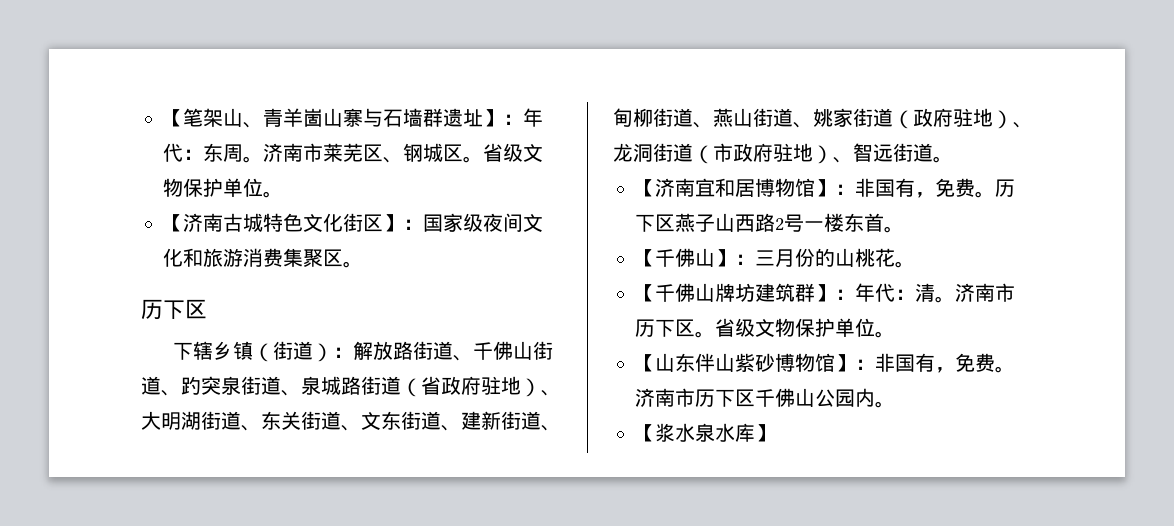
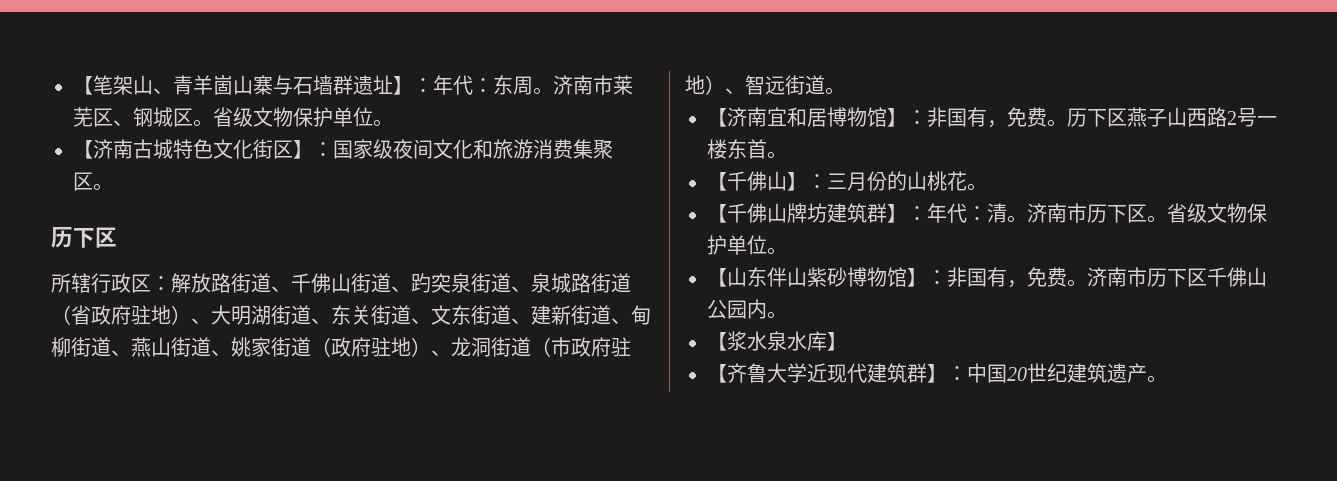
[172,341,333,362] 下辖乡镇（街道） -> [51,273,151,293] 所辖行政区
(775, 433) none -> [707,363,1167,383] // 【齐鲁大学近现代建筑群】：中国20世纪建筑遗产。

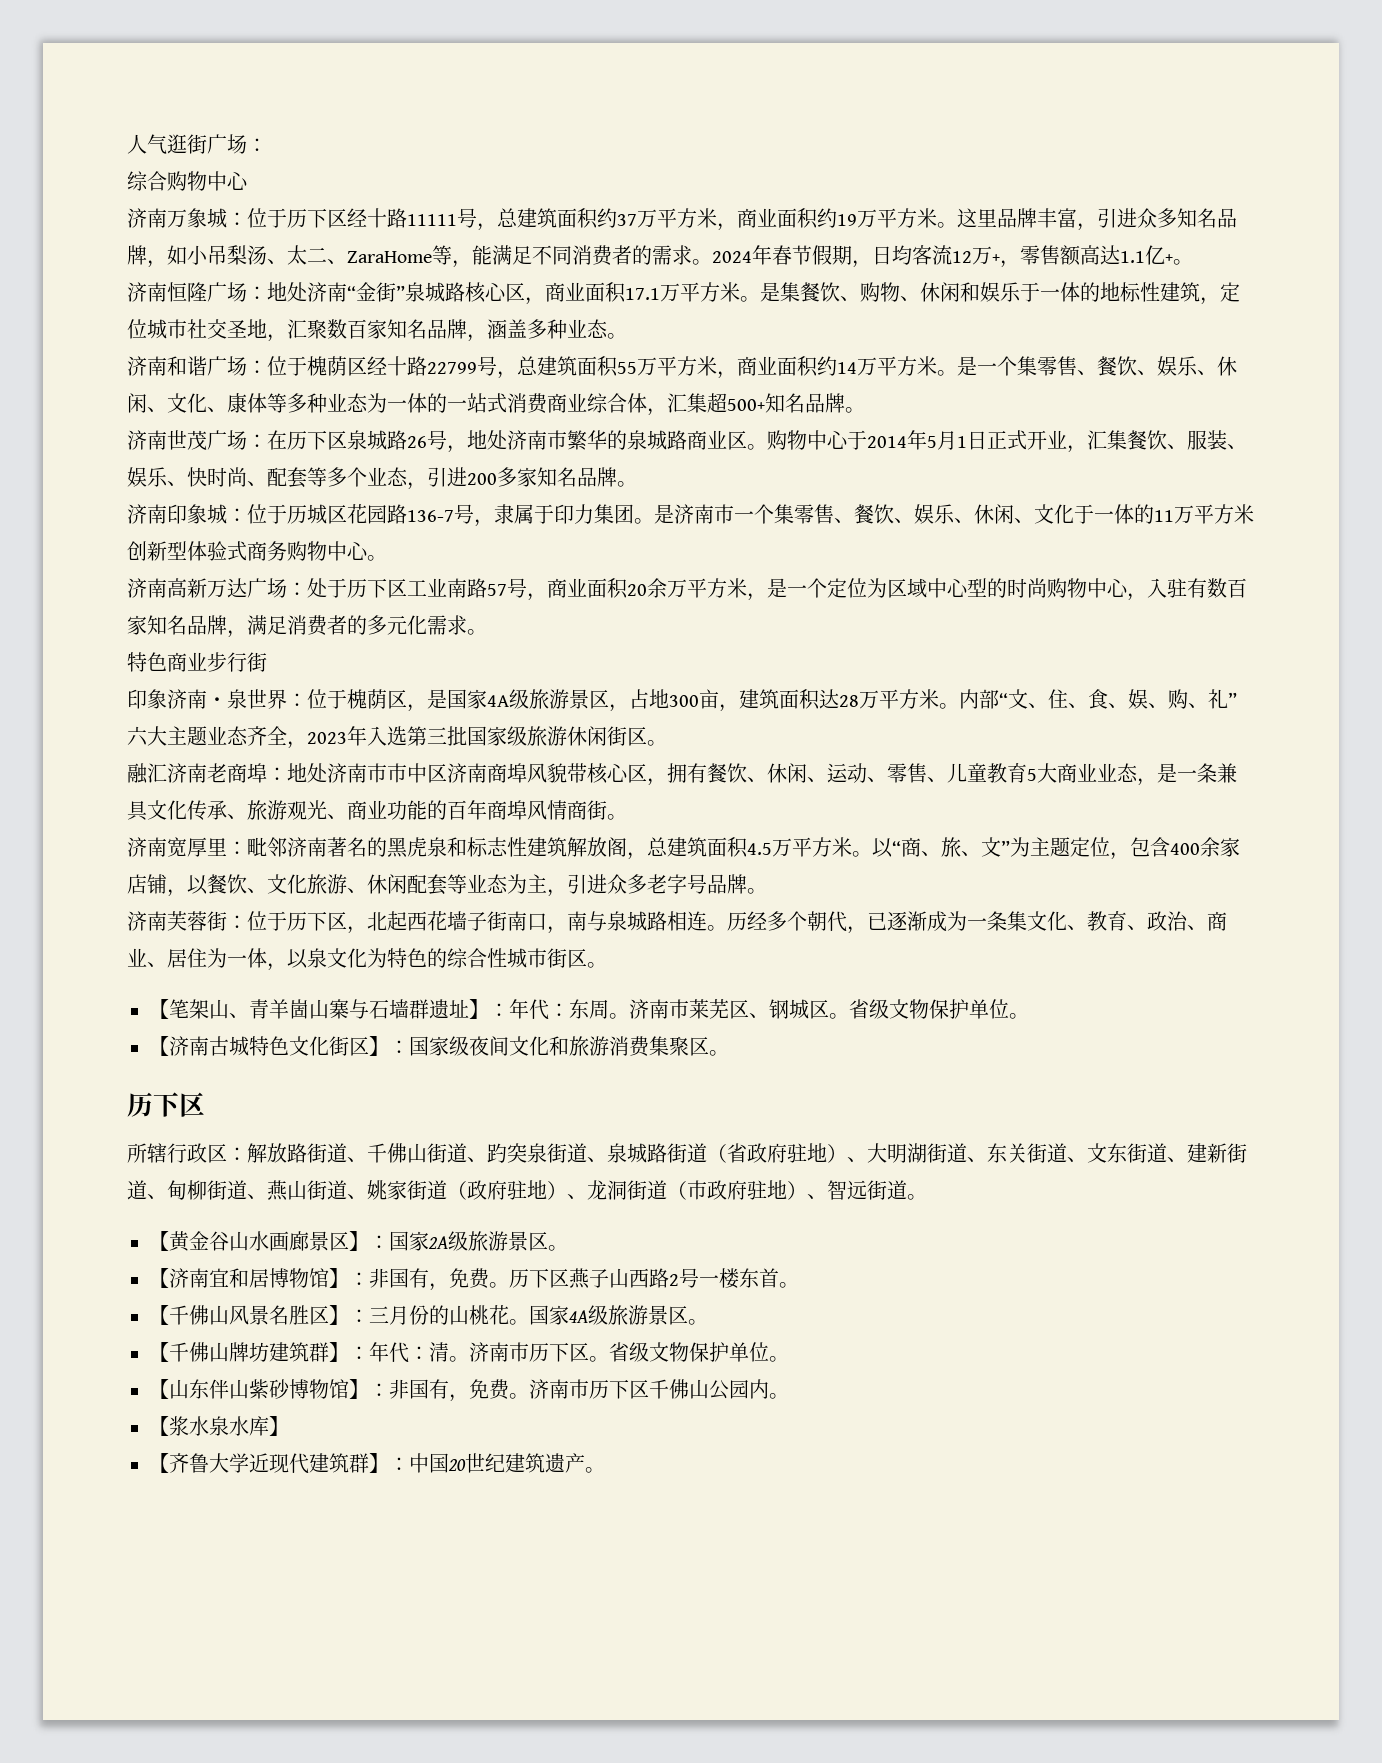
(73, 85) none -> [127,134,267,154] [127,171,249,191] [127,208,1237,231] [127,245,1193,268] [127,282,1240,305] [127,319,627,342] [127,356,1237,379] [127,393,865,416] [127,430,1247,453] [127,467,637,490] [127,504,1254,527] [127,541,387,561] [127,578,1247,601] [127,615,487,638] [127,652,267,672] [127,689,1237,712] [127,726,667,749] [127,763,1237,786] [127,800,627,821] [127,837,1240,860] [127,874,767,897] [127,911,1227,934] [127,948,607,971] 人气逛街广场： // 综合购物中心 // 济南万象城：位于历下区经十路11111号，总建筑面积约37万平方米，商业面积约19万平方米。这里品牌丰富，引进众多知名品牌，如小吊梨汤、太二、ZaraHome等，能满足不同消费者的需求。2024年春节假期，日均客流12万+，零售额高达1.1亿+。 // 济南恒隆广场：地处济南“金街”泉城路核心区，商业面积17.1万平方米。是集餐饮、购物、休闲和娱乐于一体的地标性建筑，定位城市社交圣地，汇聚数百家知名品牌，涵盖多种业态。 // 济南和谐广场：位于槐荫区经十路22799号，总建筑面积55万平方米，商业面积约14万平方米。是一个集零售、餐饮、娱乐、休闲、文化、康体等多种业态为一体的一站式消费商业综合体，汇集超500+知名品牌。 // 济南世茂广场：在历下区泉城路26号，地处济南市繁华的泉城路商业区。购物中心于2014年5月1日正式开业，汇集餐饮、服装、娱乐、快时尚、配套等多个业态，引进200多家知名品牌。 // 济南印象城：位于历城区花园路136-7号，隶属于印力集团。是济南市一个集零售、餐饮、娱乐、休闲、文化于一体的11万平方米创新型体验式商务购物中心。 // 济南高新万达广场：处于历下区工业南路57号，商业面积20余万平方米，是一个定位为区域中心型的时尚购物中心，入驻有数百家知名品牌，满足消费者的多元化需求。 // 特色商业步行街 // 印象济南・泉世界：位于槐荫区，是国家4A级旅游景区，占地300亩，建筑面积达28万平方米。内部“文、住、食、娱、购、礼”六大主题业态齐全，2023年入选第三批国家级旅游休闲街区。 // 融汇济南老商埠：地处济南市市中区济南商埠风貌带核心区，拥有餐饮、休闲、运动、零售、儿童教育5大商业业态，是一条兼具文化传承、旅游观光、商业功能的百年商埠风情商街。 // 济南宽厚里：毗邻济南著名的黑虎泉和标志性建筑解放阁，总建筑面积4.5万平方米。以“商、旅、文”为主题定位，包含400余家店铺，以餐饮、文化旅游、休闲配套等业态为主，引进众多老字号品牌。 // 济南芙蓉街：位于历下区，北起西花墙子街南口，南与泉城路相连。历经多个朝代，已逐渐成为一条集文化、教育、政治、商业、居住为一体，以泉文化为特色的综合性城市街区。 //
(845, 91) none -> [149,1231,568,1252] // 【黄金谷山水画廊景区】：国家2A级旅游景区。
(787, 181) none -> [229,1305,329,1325] 风景名胜区
(987, 187) none -> [529,1305,708,1325] 国家4A级旅游景区。

